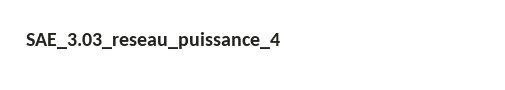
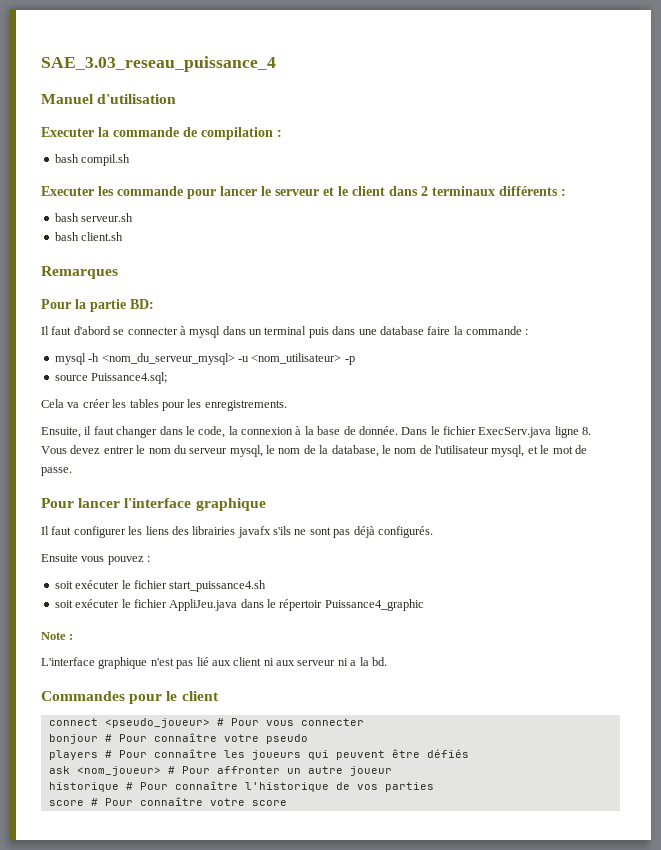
(280, 40) none -> [41,94,177,104] [41,127,282,140] [54,154,131,166] [41,186,566,199] [54,213,134,222] [54,232,124,241] [41,266,118,279] [41,299,154,312] [41,326,529,338] [54,353,355,365] [54,372,168,384] [41,399,287,411] [41,426,592,438] [41,445,587,457] [41,467,72,476] [41,498,266,511] [41,526,433,538] [41,554,151,565] [54,580,267,592] [54,599,424,611] [41,632,74,640] [41,657,387,669] [41,691,219,704] [48,718,364,728] [48,733,308,744] [48,749,469,760] [48,766,392,776] [48,781,434,792] [48,797,287,806] // Manuel d'utilisation // Executer la commande de compilation : // bash compil.sh // Executer les commande pour lancer le serveur et le client dans 2 terminaux différents : // bash serveur.sh // bash client.sh // Remarques // Pour la partie BD: // Il faut d'abord se connecter à mysql dans un terminal puis dans une database faire la commande : // mysql -h <nom_du_serveur_mysql> -u <nom_utilisateur> -p // source Puissance4.sql; // Cela va créer les tables pour les enregistrements. // Ensuite, il faut changer dans le code, la connexion à la base de donnée. Dans le fichier ExecServ.java ligne 8. Vous devez entrer le nom du serveur mysql, le nom de la database, le nom de l'utilisateur mysql, et le mot de passe. // Pour lancer l'interface graphique // Il faut configurer les liens des librairies javafx s'ils ne sont pas déjà configurés. // Ensuite vous pouvez : // soit exécuter le fichier start_puissance4.sh // soit exécuter le fichier AppliJeu.java dans le répertoir Puissance4_graphic // Note : // L'interface graphique n'est pas lié aux client ni aux serveur ni a la bd. // Commandes pour le client // connect <pseudo_joueur> # Pour vous connecter // bonjour # Pour connaître votre pseudo // players # Pour connaître les joueurs qui peuvent être défiés // ask <nom_joueur> # Pour affronter un autre joueur // historique # Pour connaître l'historique de vos parties // score # Pour connaître votre score

